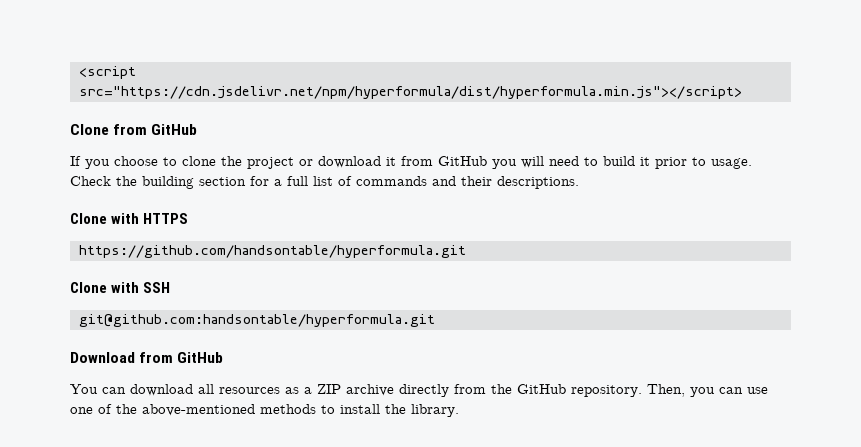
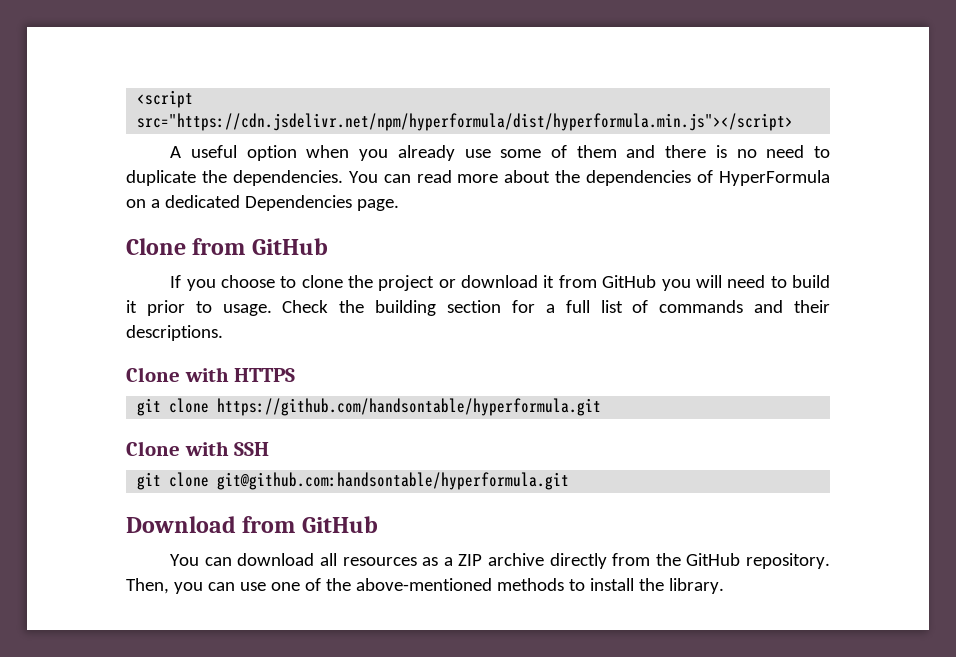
(742, 92) none -> [170,145,830,161] [126,170,830,186] [126,195,399,211] // A useful option when you already use some of them and there is no need to duplicate the dependencies. You can read more about the dependencies of HyperFormula on a dedicated Dependencies page.
(189, 218) none -> [137,398,210,416] git clone
(171, 287) none -> [137,472,210,490] git clone

